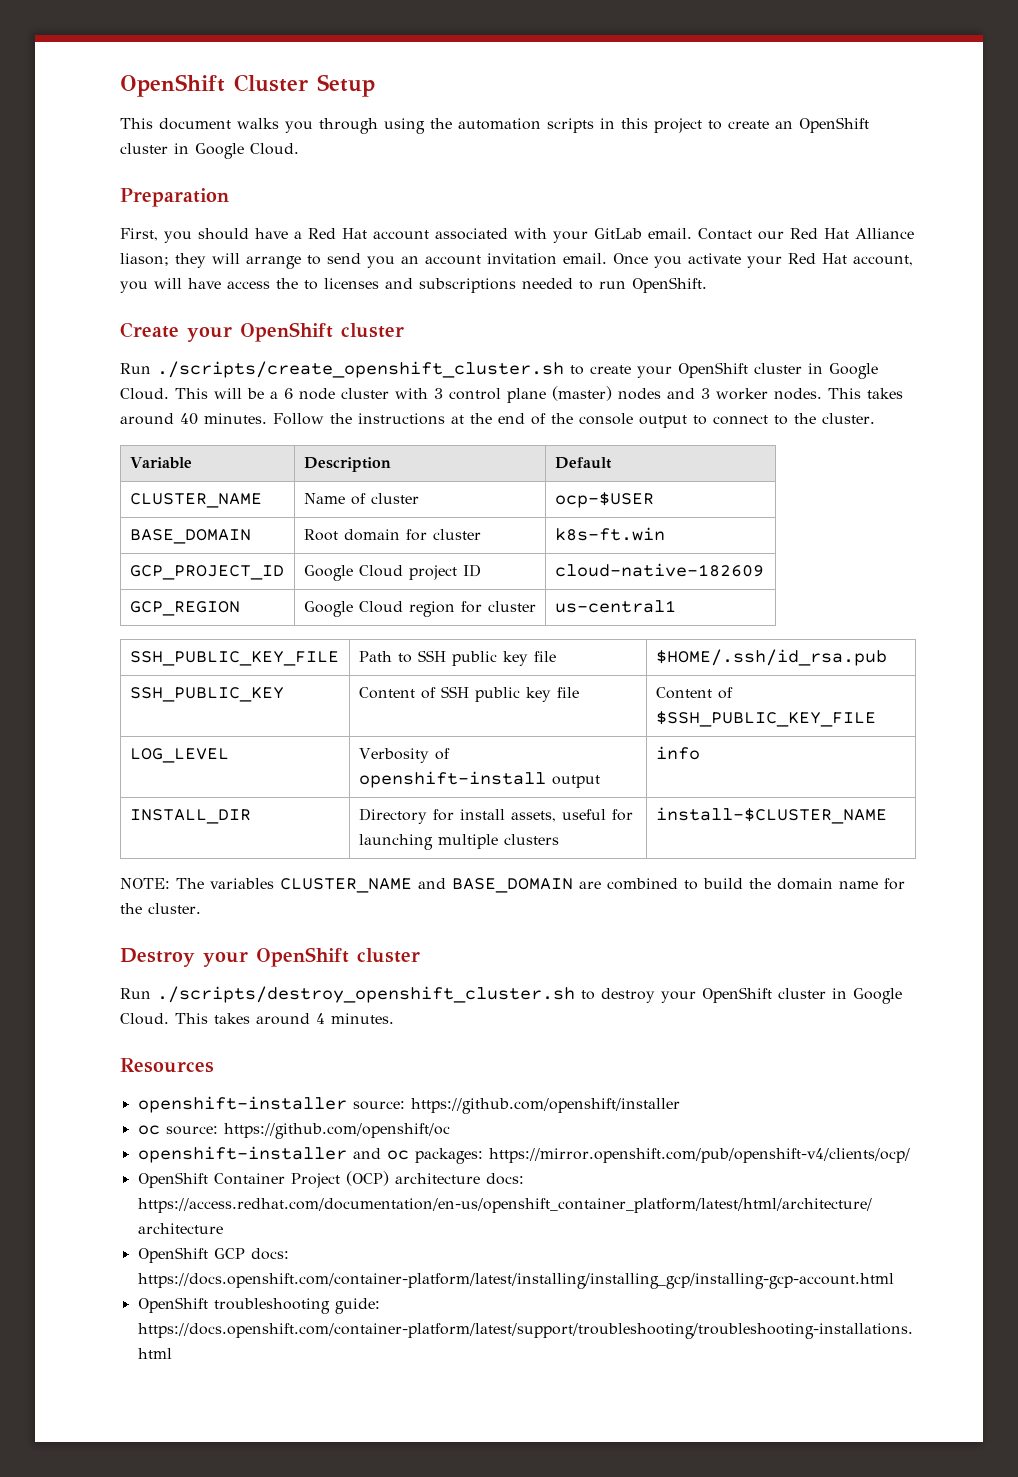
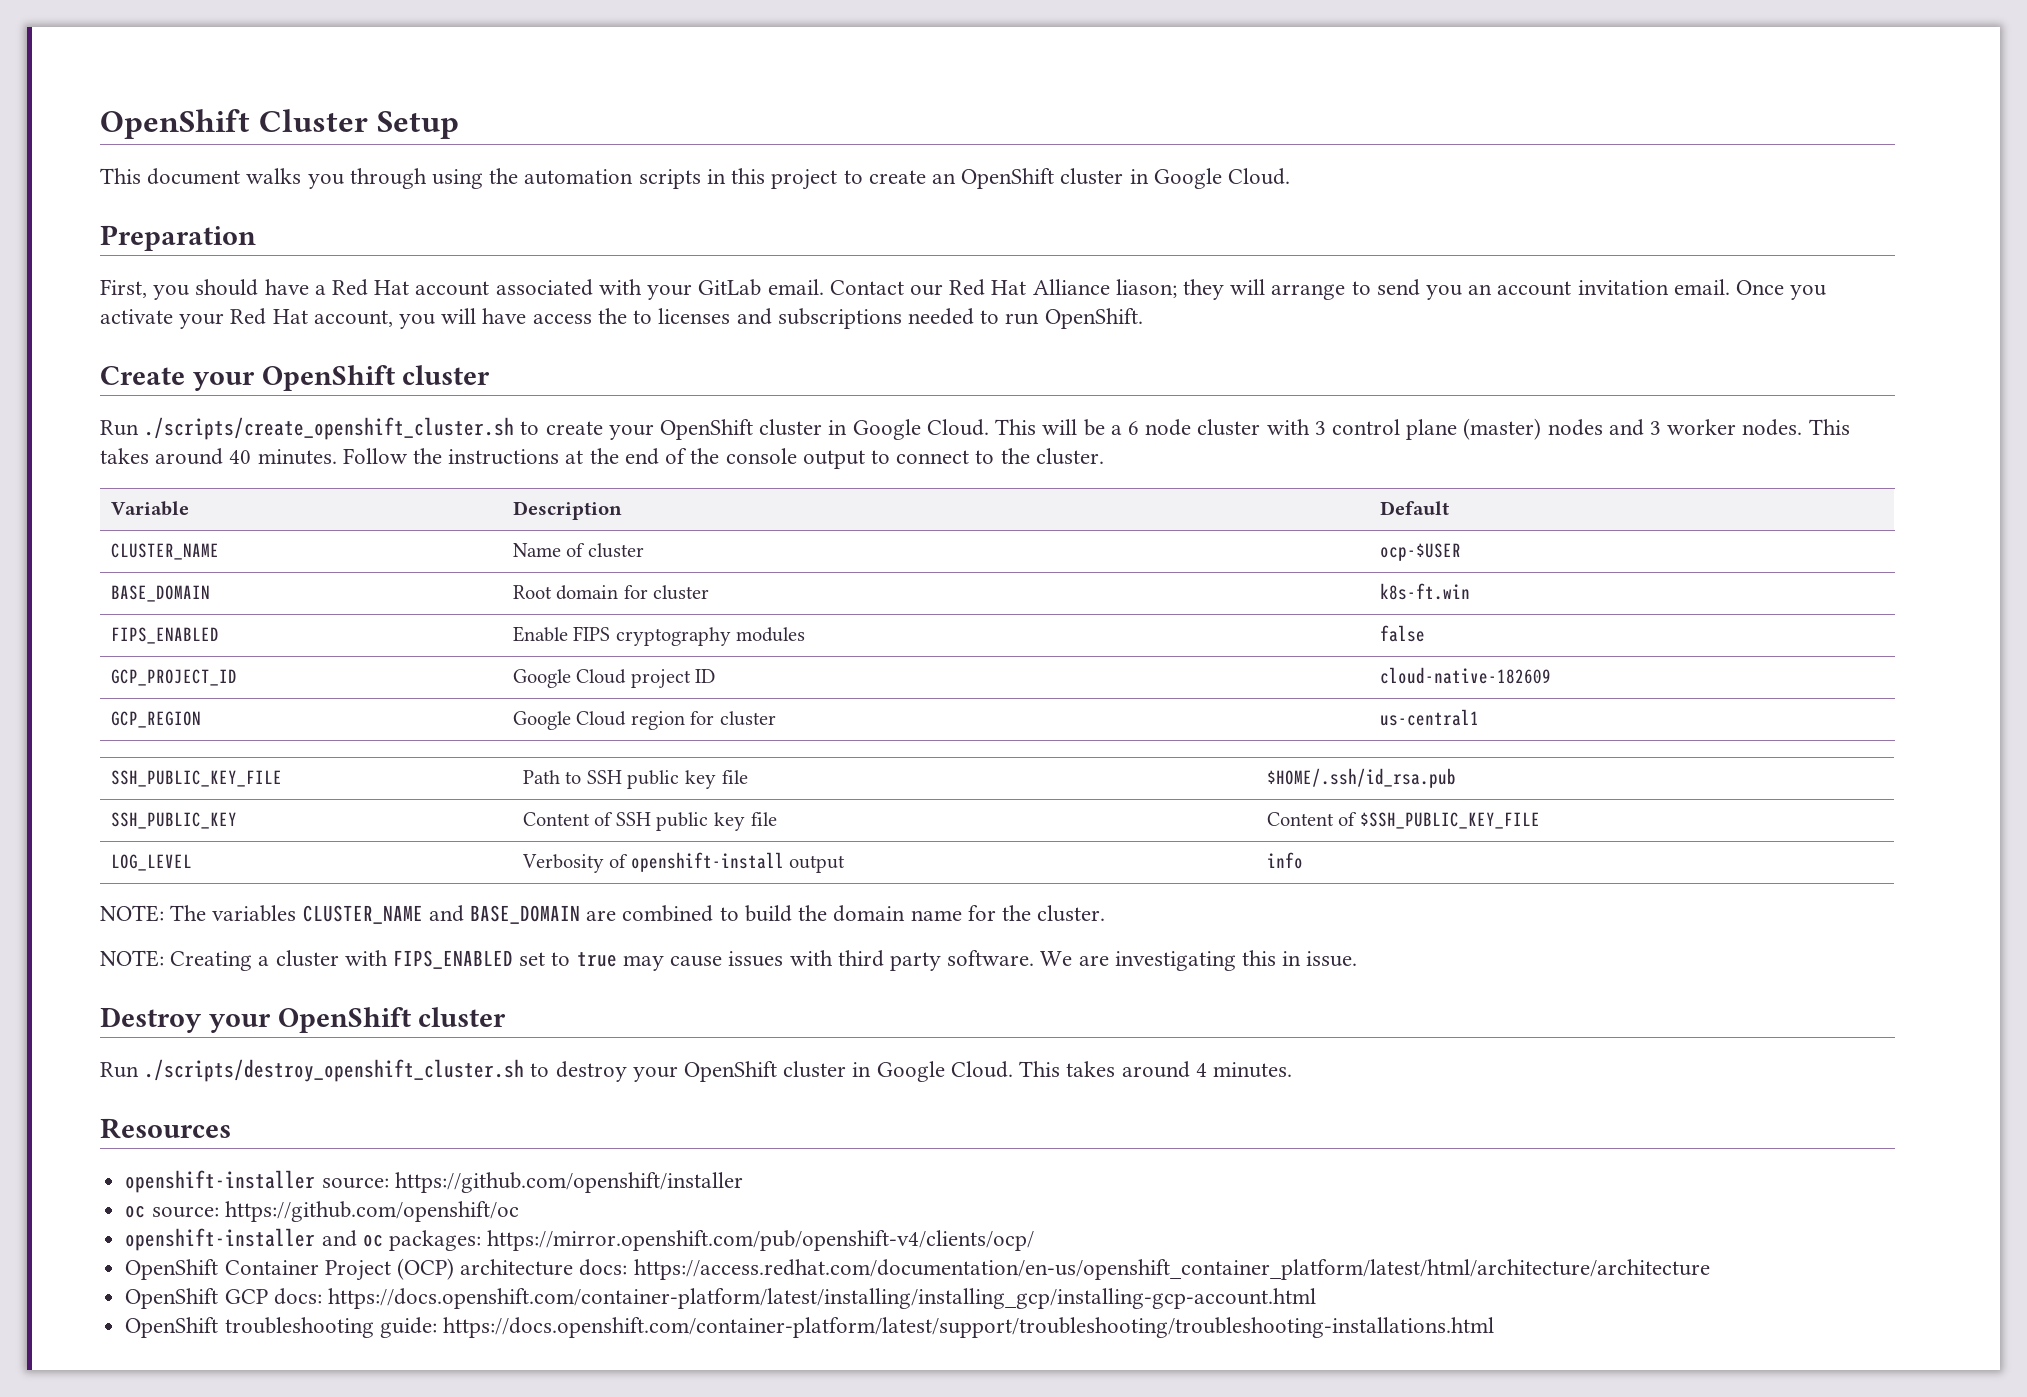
(665, 534) none -> [110,627,219,644] [512,626,806,646] [1379,625,1425,642] // FIPS_ENABLED | Enable FIPS cryptography modules | false
[129,809,251,824] [358,808,633,824] [358,834,559,850] [655,807,887,824] // INSTALL_DIR | Directory for install assets, useful for launching multiple clusters | install-$CLUSTER_NAME -> (1303, 860) none
(201, 908) none -> [100,950,1358,971] // NOTE: Creating a cluster with FIPS_ENABLED set to true may cause issues with third party software. We are investigating this in issue.

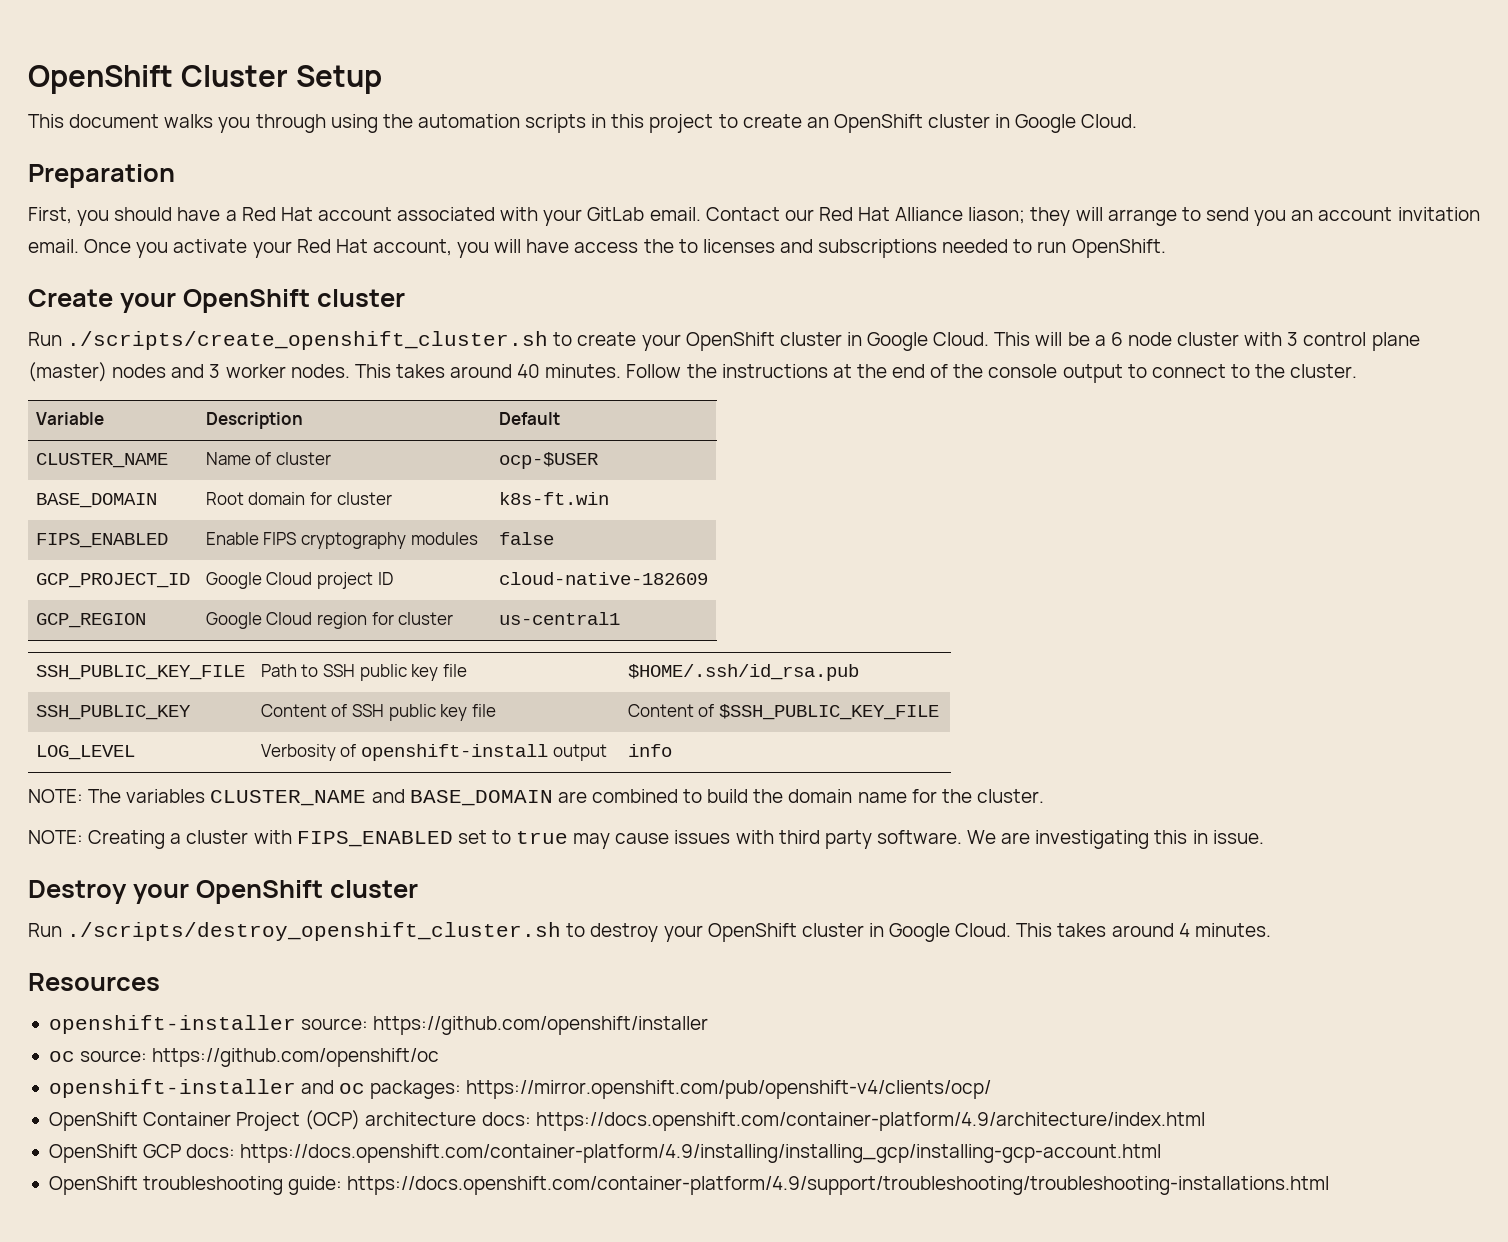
[633,1259,1710,1280] https://access.redhat.com/documentation/en-us/openshift_container_platform/latest/html/architecture/architecture -> [535,1112,1205,1131] https://docs.openshift.com/container-platform/4.9/architecture/index.html
[327,1288,1316,1309] https://docs.openshift.com/container-platform/latest/installing/installing_gcp/installing-gcp-account.html -> [240,1144,1162,1163] https://docs.openshift.com/container-platform/4.9/installing/installing_gcp/installing-gcp-account.html
[442,1317,1494,1338] https://docs.openshift.com/container-platform/latest/support/troubleshooting/troubleshooting-installations.html -> [347,1176,1330,1195] https://docs.openshift.com/container-platform/4.9/support/troubleshooting/troubleshooting-installations.html

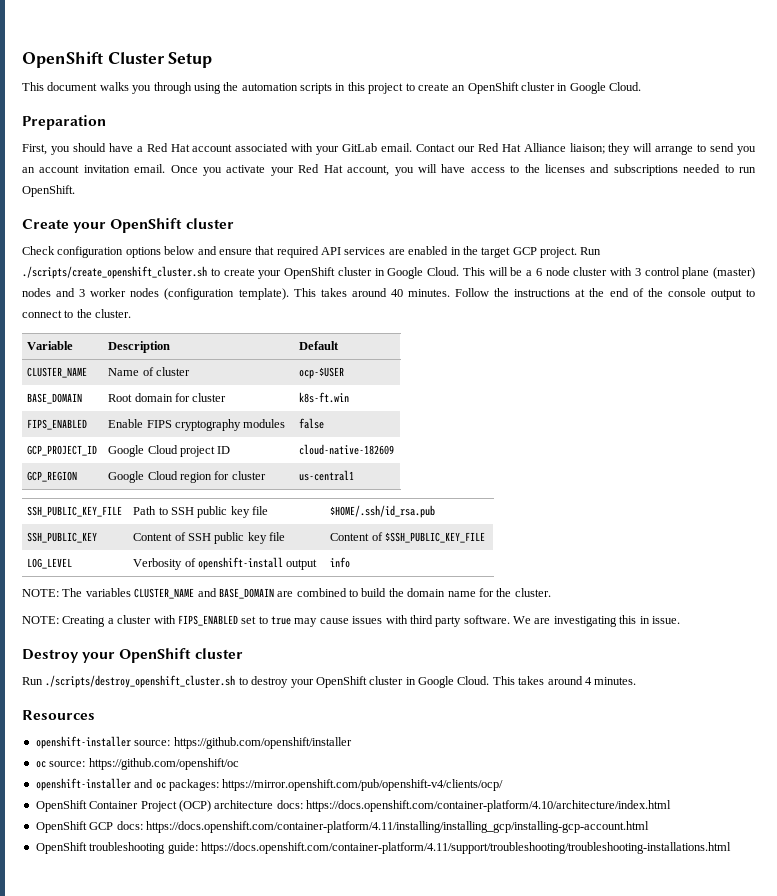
[968,207,1026,224] liason; -> [569,143,605,154] liaison;
[643,239,698,253] the to -> [510,164,540,173] to the
(405, 298) none -> [22,246,577,258] Check configuration options below and ensure that required API services are enabled in the target GCP project.
[290,364,350,378] nodes. -> [130,288,289,300] nodes (configuration template).
[535,1112,1205,1131] https://docs.openshift.com/container-platform/4.9/architecture/index.html -> [306,800,671,812] https://docs.openshift.com/container-platform/4.10/architecture/index.html
[240,1144,1162,1163] https://docs.openshift.com/container-platform/4.9/installing/installing_gcp/installing-gcp-account.html -> [145,821,649,833] https://docs.openshift.com/container-platform/4.11/installing/installing_gcp/installing-gcp-account.html
[347,1176,1330,1195] https://docs.openshift.com/container-platform/4.9/support/troubleshooting/troubleshooting-installations.html -> [200,842,731,854] https://docs.openshift.com/container-platform/4.11/support/troubleshooting/troubleshooting-installations.html

